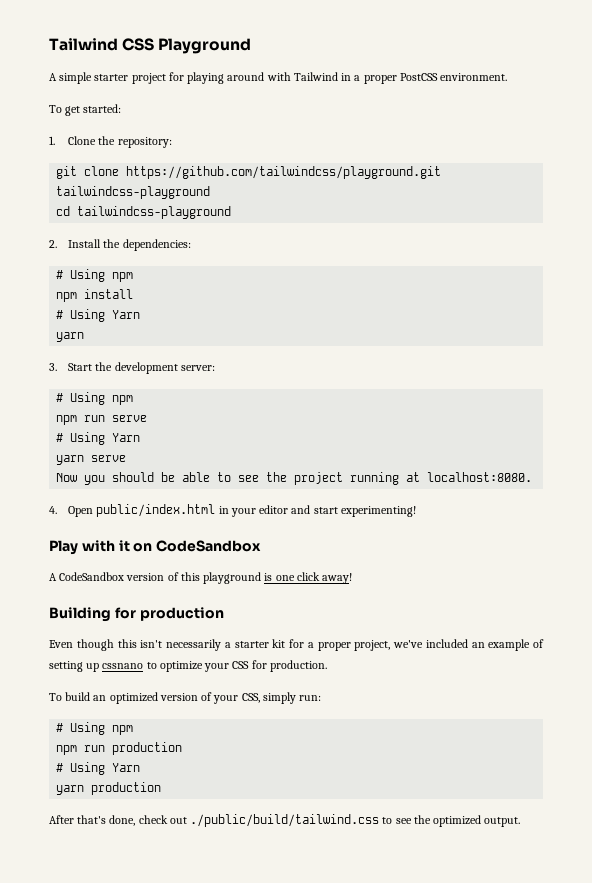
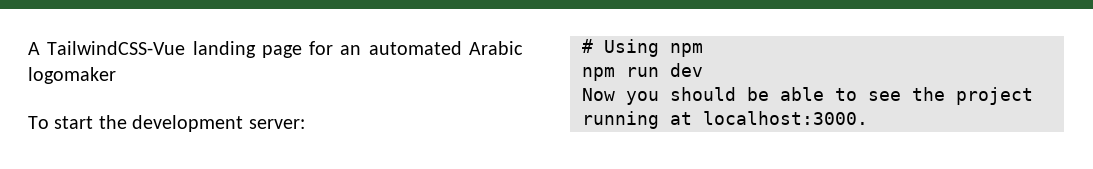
[49,38,252,54] [49,72,508,84] [49,104,122,116] [49,136,172,148] [56,166,442,179] [56,186,211,199] [56,206,232,219] [49,239,191,251] [56,269,134,282] [56,289,134,302] [56,309,141,322] [56,332,85,342] [49,363,93,371] Tailwind CSS Playground // A simple starter project for playing around with Tailwind in a proper PostCSS environment. // To get started: // 1. Clone the repository: // git clone https://github.com/tailwindcss/playground.git tailwindcss-playground // cd tailwindcss-playground // 2. Install the dependencies: // # Using npm // npm install // # Using Yarn // yarn // 3. Start -> [28,41,523,58] [28,67,116,84] [28,116,94,129] A TailwindCSS-Vue landing page for an automated Arabic logomaker // To start
[112,415,148,422] [56,432,141,445] [56,455,127,465] serve // # Using Yarn // yarn serve -> [670,63,703,77] dev
[427,472,533,482] [49,504,416,517] [49,540,262,555] [49,572,353,584] [49,607,224,622] [49,639,544,651] [49,660,327,672] [49,692,322,704] [56,722,134,735] [56,742,183,755] [56,762,141,775] [56,782,162,795] [49,814,521,827] localhost:8080. // 4. Open public/index.html in your editor and start experimenting! // Play with it on CodeSandbox // A CodeSandbox version of this playground is one click away! // Building for production // Even though this isn't necessarily a starter kit for a proper project, we've included an example of setting up cssnano to optimize your CSS for production. // To build an optimized version of your CSS, simply run: // # Using npm // npm run production // # Using Yarn // yarn production // After that's done, check out ./public/build/tailwind.css to see the optimized output. -> [703,111,868,125] localhost:3000.

